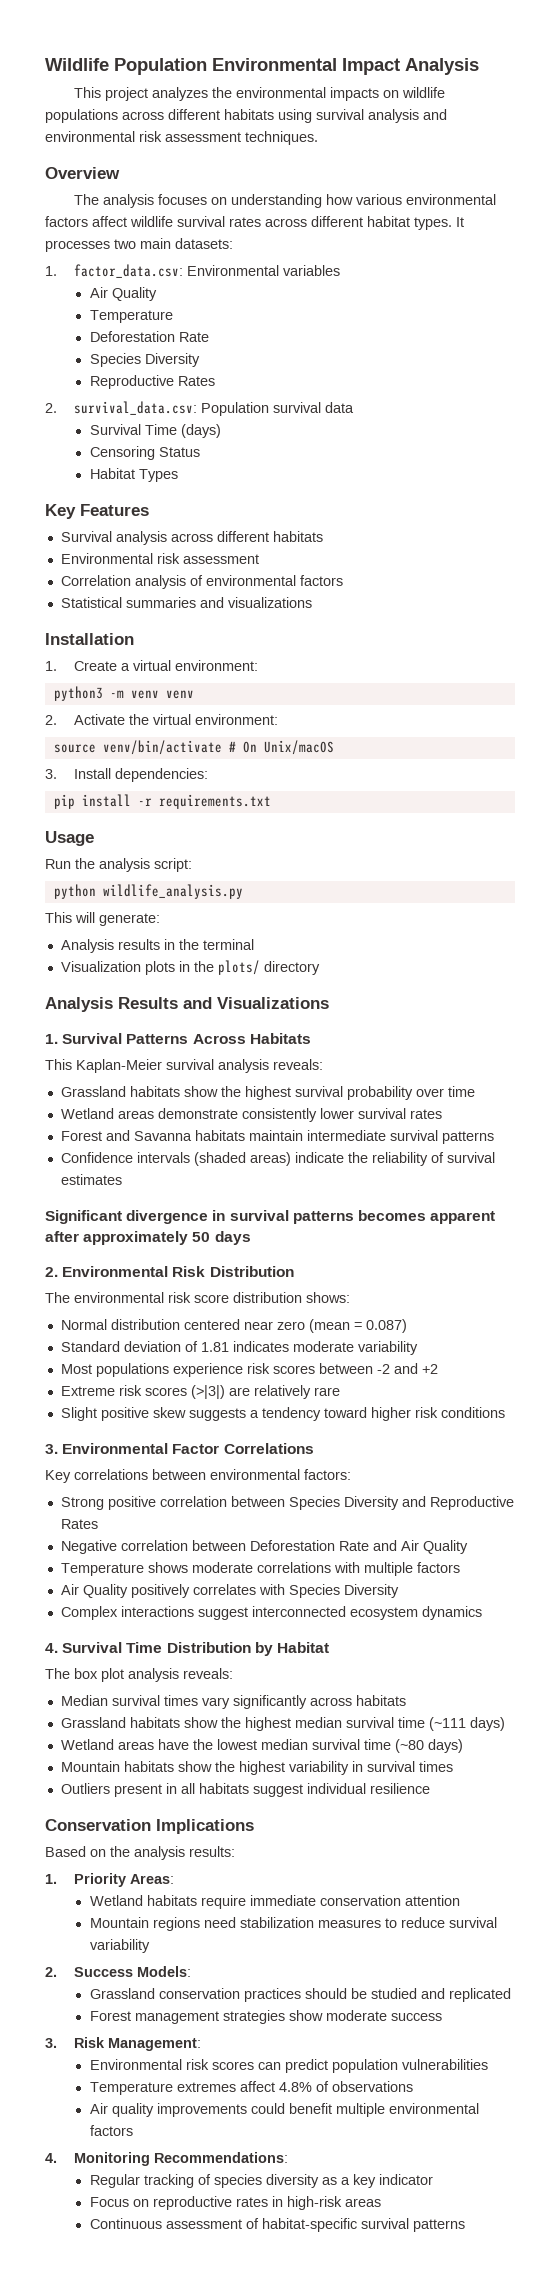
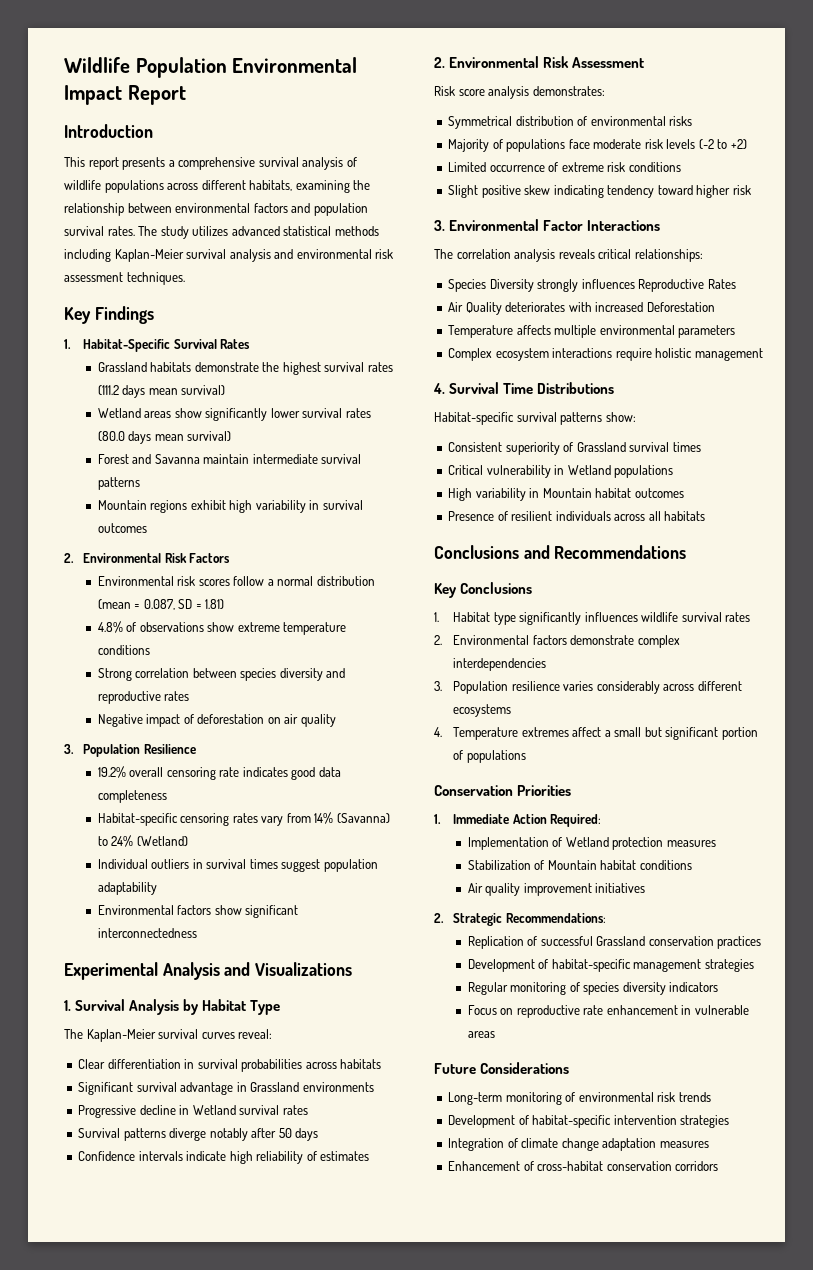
[405,58,479,75] [74,87,446,101] [45,109,312,123] Analysis // This project analyzes the environmental impacts on wildlife populations across different habitats using -> [127,85,186,105] [64,124,153,138] [64,157,357,170] [64,180,371,193] [64,203,368,216] [64,226,379,239] [64,249,184,262] Report // Introduction // This report presents a comprehensive survival analysis of wildlife populations across different habitats, examining the relationship between environmental factors and population survival rates. The study utilizes advanced statistical methods including Kaplan-Meier
[45,167,120,179] [74,194,497,208] [45,216,464,230] [45,238,233,252] [45,264,340,278] [89,287,157,301] [89,310,173,323] [89,331,209,342] [89,353,200,367] [89,375,215,389] [45,401,354,416] [89,424,221,438] [89,446,200,460] [89,468,178,482] [45,504,149,519] [60,531,323,545] [60,553,259,564] [60,575,343,589] [60,597,312,608] [45,633,134,645] [45,660,258,671] [53,686,194,701] [45,714,278,725] [53,740,334,755] [45,768,208,782] [53,794,271,809] [45,831,94,846] [45,858,192,872] [53,884,243,899] [45,912,160,926] [60,939,254,953] [60,960,320,975] [45,997,329,1012] [45,1033,311,1044] [45,1059,323,1073] [60,1086,475,1100] [60,1108,442,1122] [60,1130,494,1144] [60,1152,368,1166] Overview // The analysis focuses on understanding how various environmental factors affect wildlife survival rates across different habitat types. It processes two main datasets: // 1. factor_data.csv: Environmental variables // Air Quality // Temperature // Deforestation Rate // Species Diversity // Reproductive Rates // 2. survival_data.csv: Population survival data // Survival Time (days) // Censoring Status // Habitat Types // Key Features // Survival analysis across different habitats // Environmental risk assessment // Correlation analysis of environmental factors // Statistical summaries and visualizations // Installation // 1. Create a virtual environment: // python3 -m venv venv // 2. Activate the virtual environment: // source venv/bin/activate # On Unix/macOS // 3. Install dependencies: // pip install -r requirements.txt // Usage // Run the analysis script: // python wildlife_analysis.py // This will generate: // Analysis results in the terminal // Visualization plots in the plots/ directory // Analysis Results and Visualizations // 1. Survival Patterns Across Habitats // This Kaplan-Meier survival analysis reveals: // Grassland habitats show the highest survival probability over time // Wetland areas demonstrate consistently lower survival rates // Forest and Savanna habitats maintain intermediate survival patterns // Confidence intervals (shaded areas) indicate the -> [64,306,154,324] [64,339,251,352] [97,362,393,375] [97,385,226,398] [97,408,371,421] [97,431,232,444] [97,454,362,464] [97,477,140,490] [97,500,363,513] [97,523,147,533] [64,553,231,563] [97,576,375,586] [97,599,225,610] [97,621,347,635] [97,645,150,655] [97,668,346,681] [97,691,190,704] [97,714,336,727] [64,744,196,757] [97,766,341,780] [97,790,167,803] [97,812,390,826] [97,835,188,847] [97,859,378,872] [97,882,157,895] [97,905,299,918] [97,928,197,938] [64,962,353,980] [64,999,281,1015] [64,1029,273,1042] [78,1059,382,1072] [78,1082,374,1095] [78,1105,308,1118] [78,1128,319,1141] [78,1151,253,1164] Key Findings // 1. Habitat-Specific Survival Rates // Grassland habitats demonstrate the highest survival rates (111.2 days mean survival) // Wetland areas show significantly lower survival rates (80.0 days mean survival) // Forest and Savanna maintain intermediate survival patterns // Mountain regions exhibit high variability in survival outcomes // 2. Environmental Risk Factors // Environmental risk scores follow a normal distribution (mean = 0.087, SD = 1.81) // 4.8% of observations show extreme temperature conditions // Strong correlation between species diversity and reproductive rates // Negative impact of deforestation on air quality // 3. Population Resilience // 19.2% overall censoring rate indicates good data completeness // Habitat-specific censoring rates vary from 14% (Savanna) to 24% (Wetland) // Individual outliers in survival times suggest population adaptability // Environmental factors show significant interconnectedness // Experimental Analysis and Visualizations // 1. Survival Analysis by Habitat Type // The Kaplan-Meier survival curves reveal: // Clear differentiation in survival probabilities across habitats // Significant survival advantage in Grassland environments // Progressive decline in Wetland survival rates // Survival patterns diverge notably after 50 days // Confidence intervals indicate high
[446,1152,495,1163] survival -> (317, 1156) none
[45,1210,496,1224] [45,1231,251,1245] [45,1266,294,1277] [45,1292,350,1303] [60,1319,407,1333] [60,1341,418,1355] [60,1363,438,1377] [60,1385,340,1399] Significant divergence in survival patterns becomes apparent after approximately 50 days // 2. Environmental Risk Distribution // The environmental risk score distribution shows: // Normal distribution centered near zero (mean = 0.087) // Standard deviation of 1.81 indicates moderate variability // Most populations experience risk scores between -2 and +2 // Extreme risk scores (>|3|) are relatively rare -> [434,56,645,68] [434,86,605,99] [448,116,693,129] [448,139,747,152] [448,162,681,172] 2. Environmental Risk Assessment // Risk score analysis demonstrates: // Symmetrical distribution of environmental risks // Majority of populations face moderate risk levels (-2 to +2) // Limited occurrence of extreme risk conditions
[188,1408,259,1421] suggests a -> [553,185,604,198] indicating
[440,1407,505,1418] conditions -> (751, 190) none
[223,1443,314,1454] [45,1469,351,1483] [60,1496,514,1510] [60,1519,98,1529] [60,1540,468,1554] [60,1562,460,1576] [60,1584,399,1598] [60,1606,482,1620] [45,1642,329,1656] [45,1668,233,1682] [60,1695,406,1709] [60,1717,505,1731] [60,1739,463,1753] [60,1761,453,1775] [60,1783,430,1797] [45,1819,254,1834] [45,1846,235,1860] [45,1873,174,1887] [89,1895,460,1909] [89,1917,497,1931] [89,1939,150,1953] [45,1966,191,1977] [89,1988,511,2002] [89,2010,442,2024] [45,2037,201,2051] [89,2059,488,2073] [89,2081,413,2095] [89,2103,479,2117] [89,2125,133,2136] [45,2152,288,2166] Correlations // Key correlations between environmental factors: // Strong positive correlation between Species Diversity and Reproductive Rates // Negative correlation between Deforestation Rate and Air Quality // Temperature shows moderate correlations with multiple factors // Air Quality positively correlates with Species Diversity // Complex interactions suggest interconnected ecosystem dynamics // 4. Survival Time Distribution by Habitat // The box plot analysis reveals: // Median survival times vary significantly across habitats // Grassland habitats show the highest median survival time (~111 days) // Wetland areas have the lowest median survival time (~80 days) // Mountain habitats show the highest variability in survival times // Outliers present in all habitats suggest individual resilience // Conservation Implications // Based on the analysis results: // 1. Priority Areas: // Wetland habitats require immediate conservation attention // Mountain regions need stabilization measures to reduce survival variability // 2. Success Models: // Grassland conservation practices should be studied and replicated // Forest management strategies show moderate success // 3. Risk Management: // Environmental risk scores can predict population vulnerabilities // Temperature extremes affect 4.8% of observations // Air quality improvements could benefit multiple environmental factors // 4. Monitoring Recommendations: -> [587,220,661,231] [434,249,703,262] [448,279,736,292] [448,302,715,315] [448,325,736,338] [448,348,763,361] [433,382,615,394] [434,412,636,425] [448,442,701,455] [448,465,674,478] [448,488,684,501] [448,511,706,521] [434,545,687,559] [434,582,533,598] [434,612,751,625] [434,635,680,648] [453,658,547,671] [434,681,742,694] [453,704,512,717] [434,727,758,740] [453,750,526,763] [434,785,572,796] [434,814,602,827] [467,837,716,850] [467,860,692,870] [467,883,646,896] [434,913,606,926] [467,936,762,949] [467,959,754,972] Interactions // The correlation analysis reveals critical relationships: // Species Diversity strongly influences Reproductive Rates // Air Quality deteriorates with increased Deforestation // Temperature affects multiple environmental parameters // Complex ecosystem interactions require holistic management // 4. Survival Time Distributions // Habitat-specific survival patterns show: // Consistent superiority of Grassland survival times // Critical vulnerability in Wetland populations // High variability in Mountain habitat outcomes // Presence of resilient individuals across all habitats // Conclusions and Recommendations // Key Conclusions // 1. Habitat type significantly influences wildlife survival rates // 2. Environmental factors demonstrate complex interdependencies // 3. Population resilience varies considerably across different ecosystems // 4. Temperature extremes affect a small but significant portion of populations // Conservation Priorities // 1. Immediate Action Required: // Implementation of Wetland protection measures // Stabilization of Mountain habitat conditions // Air quality improvement initiatives // 2. Strategic Recommendations: // Replication of successful Grassland conservation practices // Development of habitat-specific management strategies
[143,2174,194,2188] tracking -> [510,982,567,995] monitoring
[321,2174,433,2188] as a key indicator -> [669,982,719,992] indicators
[235,2196,381,2210] [89,2218,465,2232] rates in high-risk areas // Continuous assessment of habitat-specific survival patterns -> [583,1005,749,1015] [467,1031,495,1038] [434,1062,570,1074] [448,1092,711,1105] [448,1115,730,1128] [448,1138,709,1151] [448,1161,719,1171] rate enhancement in vulnerable areas // Future Considerations // Long-term monitoring of environmental risk trends // Development of habitat-specific intervention strategies // Integration of climate change adaptation measures // Enhancement of cross-habitat conservation corridors

